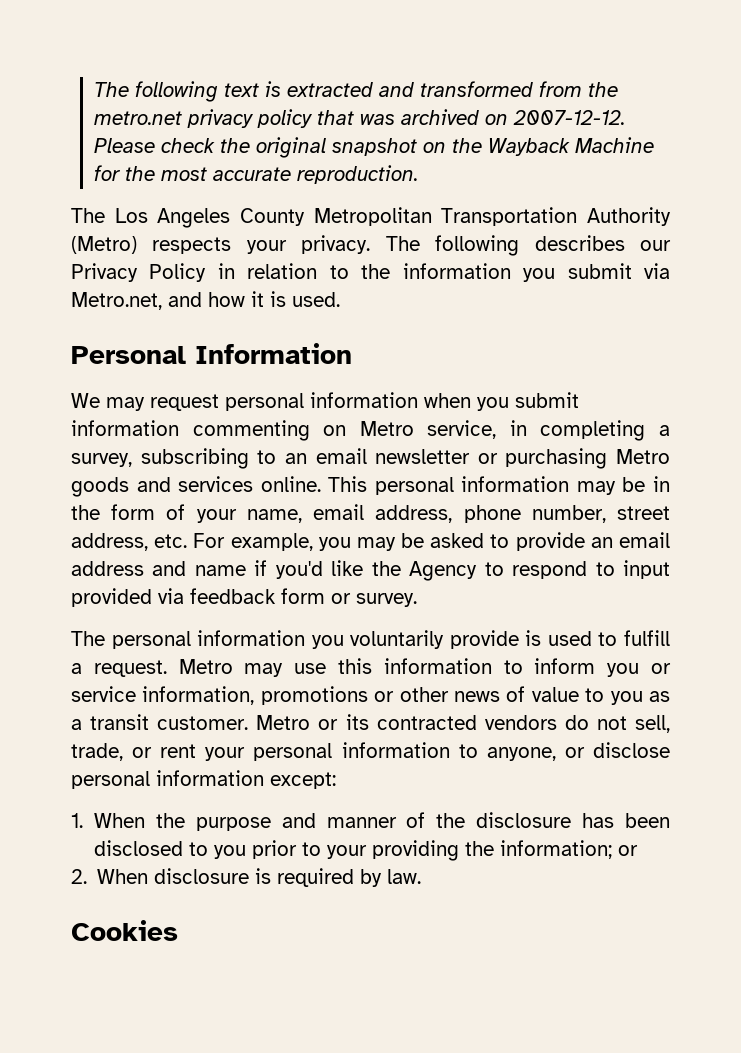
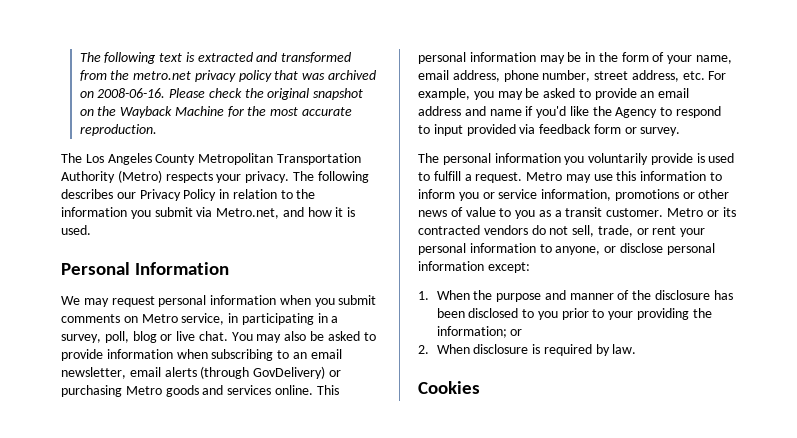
[513,110,626,125] 2007-12-12. -> [97,88,166,98] 2008-06-16.
[71,420,310,441] information commenting -> [61,314,120,323] comments
[540,420,670,441] [71,448,471,469] completing a survey, subscribing to an email newsletter -> [241,313,339,325] [61,331,376,343] [61,349,342,361] [61,366,326,379] participating in a survey, poll, blog or live chat. You may also be asked to provide information when subscribing to an email newsletter, email alerts (through GovDelivery)

